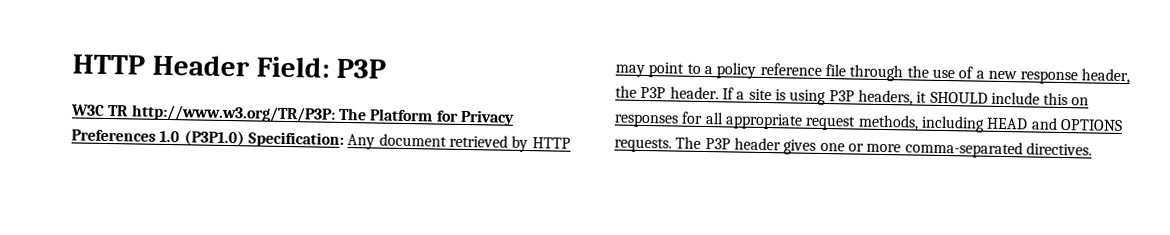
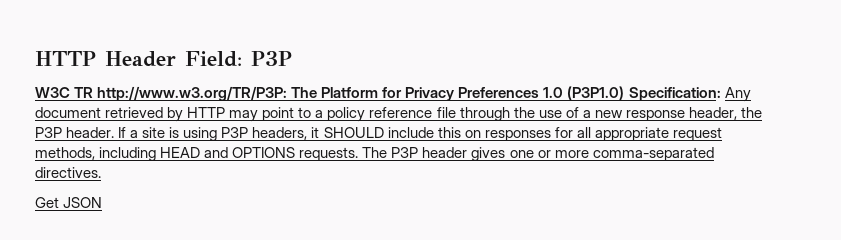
(1092, 149) none -> [35,197,103,208] // Get JSON

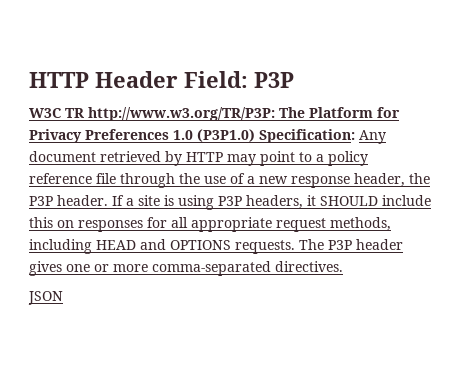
[35,197,59,208] Get -> (343, 266) none

